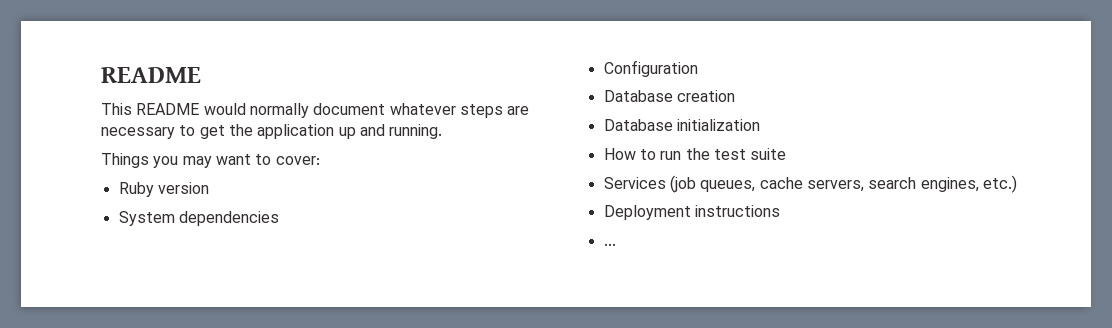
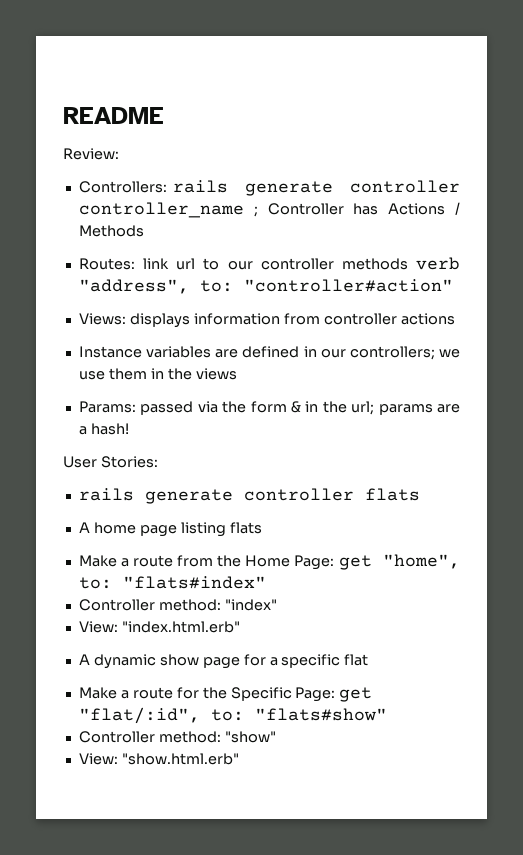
[101,103,530,118] [101,124,443,139] [101,153,320,168] [118,182,209,197] [118,211,279,226] [603,60,698,77] [603,90,735,102] [603,119,760,131] [603,148,787,160] [603,175,1017,193] [603,205,780,220] [603,243,616,246] This README would normally document whatever steps are necessary to get the application up and running. // Things you may want to cover: // Ruby version // System dependencies // Configuration // Database creation // Database initialization // How to run the test suite // Services (job queues, cache servers, search engines, etc.) // Deployment instructions // ... -> [63,148,119,160] [78,180,460,196] [78,202,460,218] [78,225,144,237] [78,257,460,270] [78,279,453,294] [78,313,455,328] [78,346,460,360] [78,368,237,380] [78,401,461,415] [78,423,129,435] [63,456,158,468] [78,488,420,504] [78,522,262,537] [78,554,460,570] [78,576,266,589] [78,599,277,611] [78,621,240,633] [78,654,369,669] [78,687,373,702] [78,707,387,724] [78,731,276,743] [78,753,239,765] Review: // Controllers: rails generate controller controller_name ; Controller has Actions / Methods // Routes: link url to our controller methods verb "address", to: "controller#action" // Views: displays information from controller actions // Instance variables are defined in our controllers; we use them in the views // Params: passed via the form & in the url; params are a hash! // User Stories: // rails generate controller flats // A home page listing flats // Make a route from the Home Page: get "home", to: "flats#index" // Controller method: "index" // View: "index.html.erb" // A dynamic show page for a specific flat // Make a route for the Specific Page: get "flat/:id", to: "flats#show" // Controller method: "show" // View: "show.html.erb"

